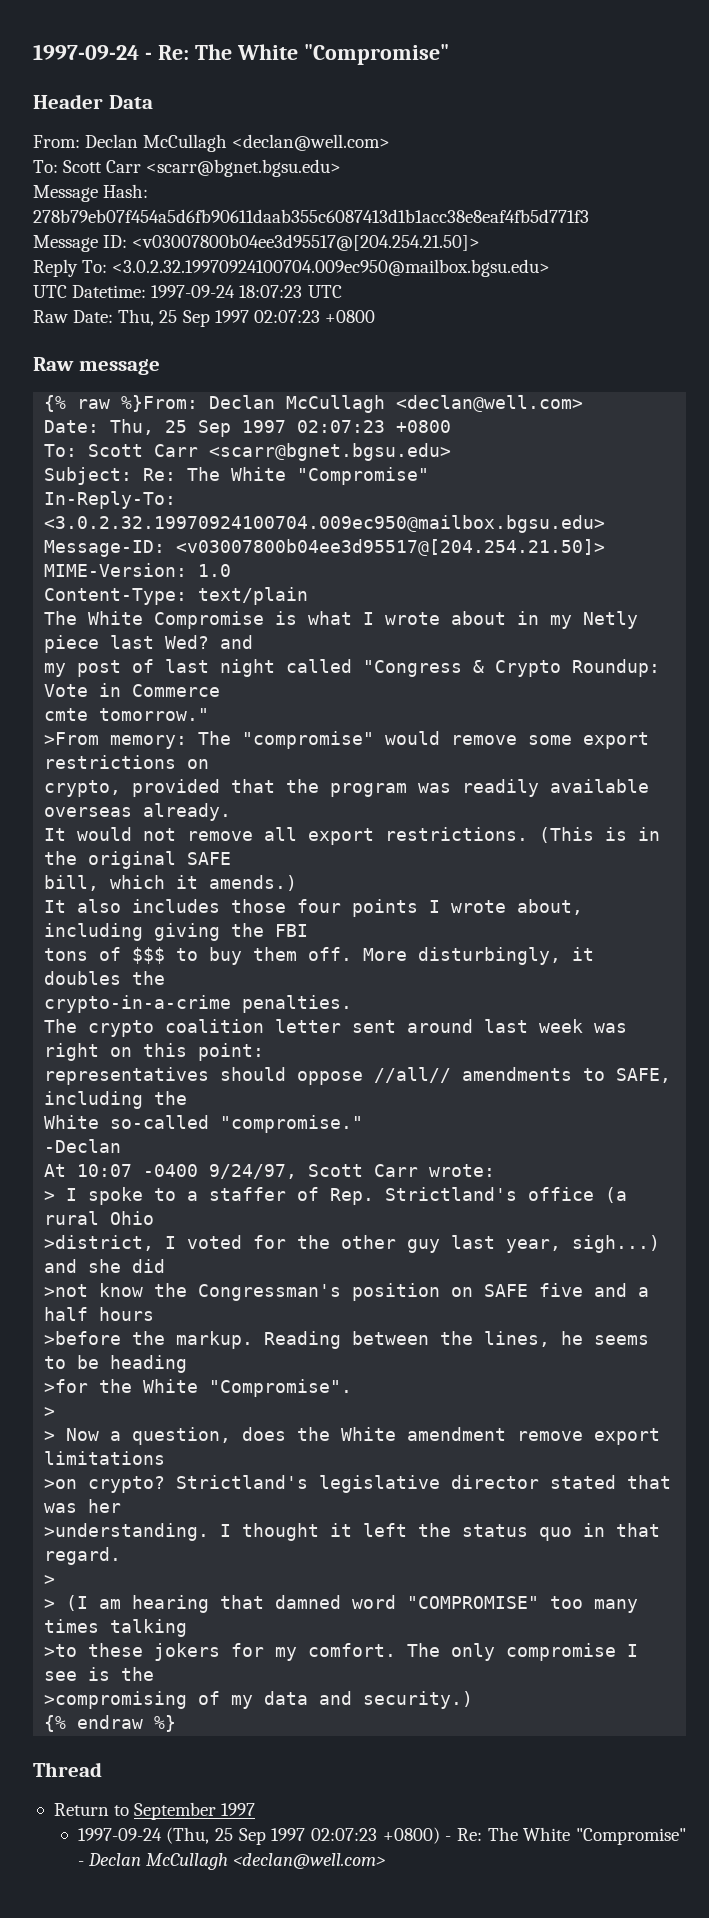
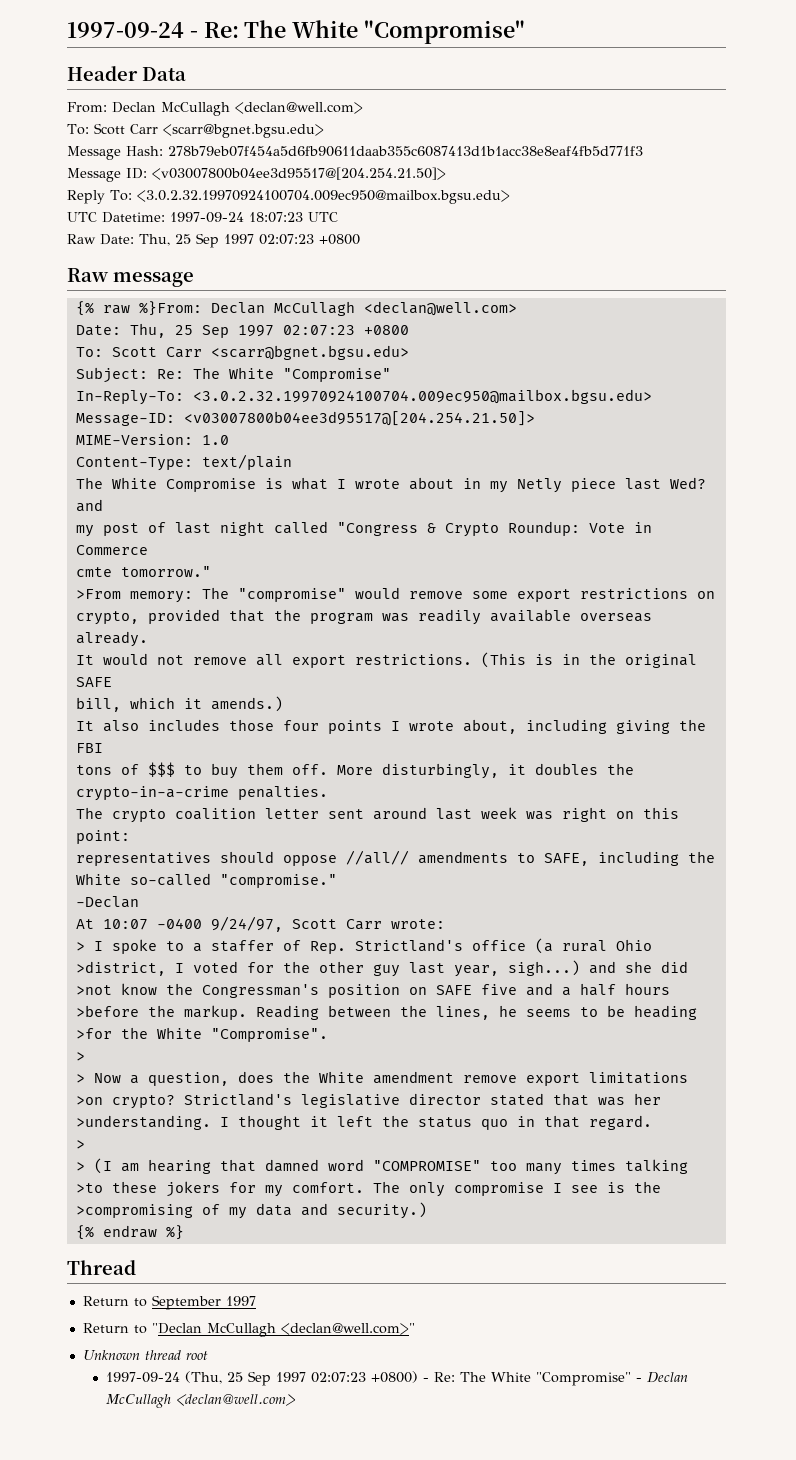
(256, 1809) none -> [82,1323,415,1337] [82,1350,208,1361] // Return to "Declan McCullagh <declan@well.com>" // Unknown thread root

